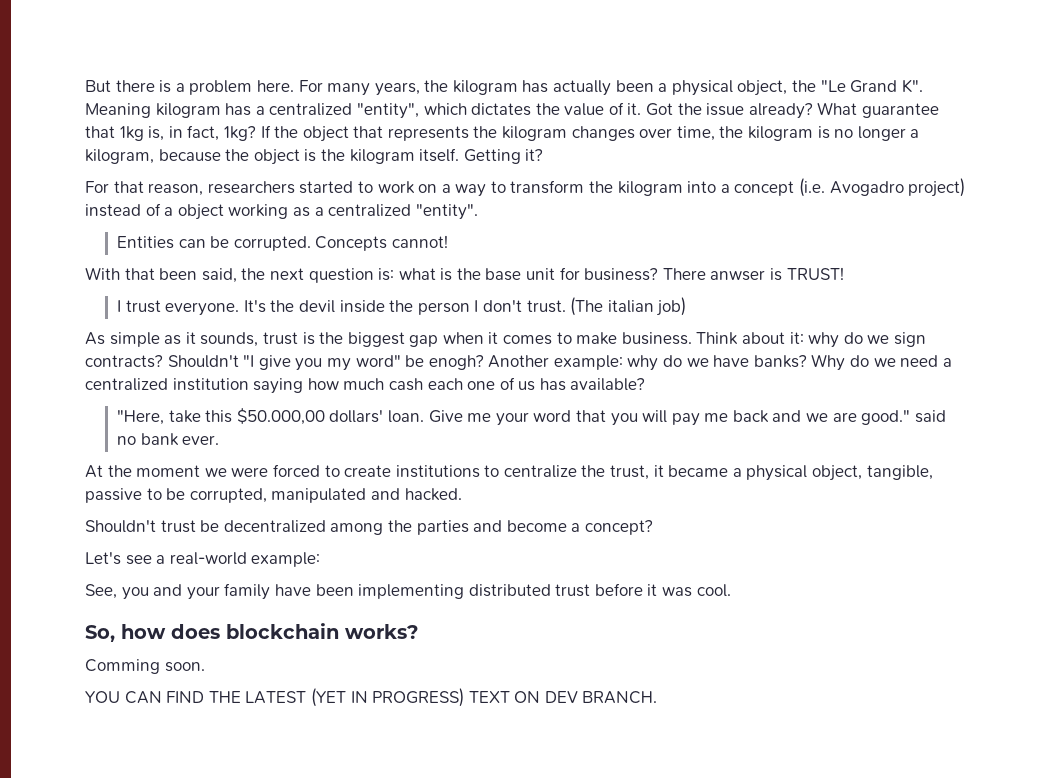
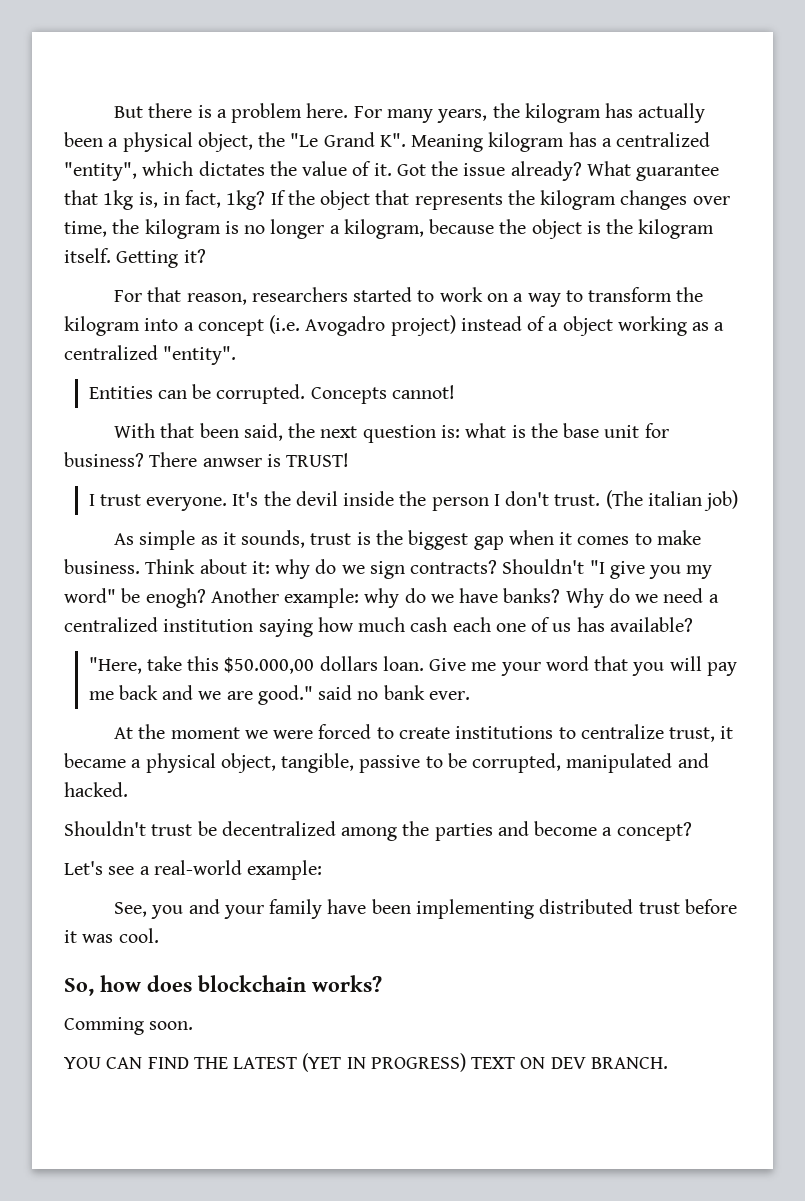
[329,410,384,423] dollars' -> [319,656,378,671] dollars
[581,465,606,477] the -> (664, 731) none

